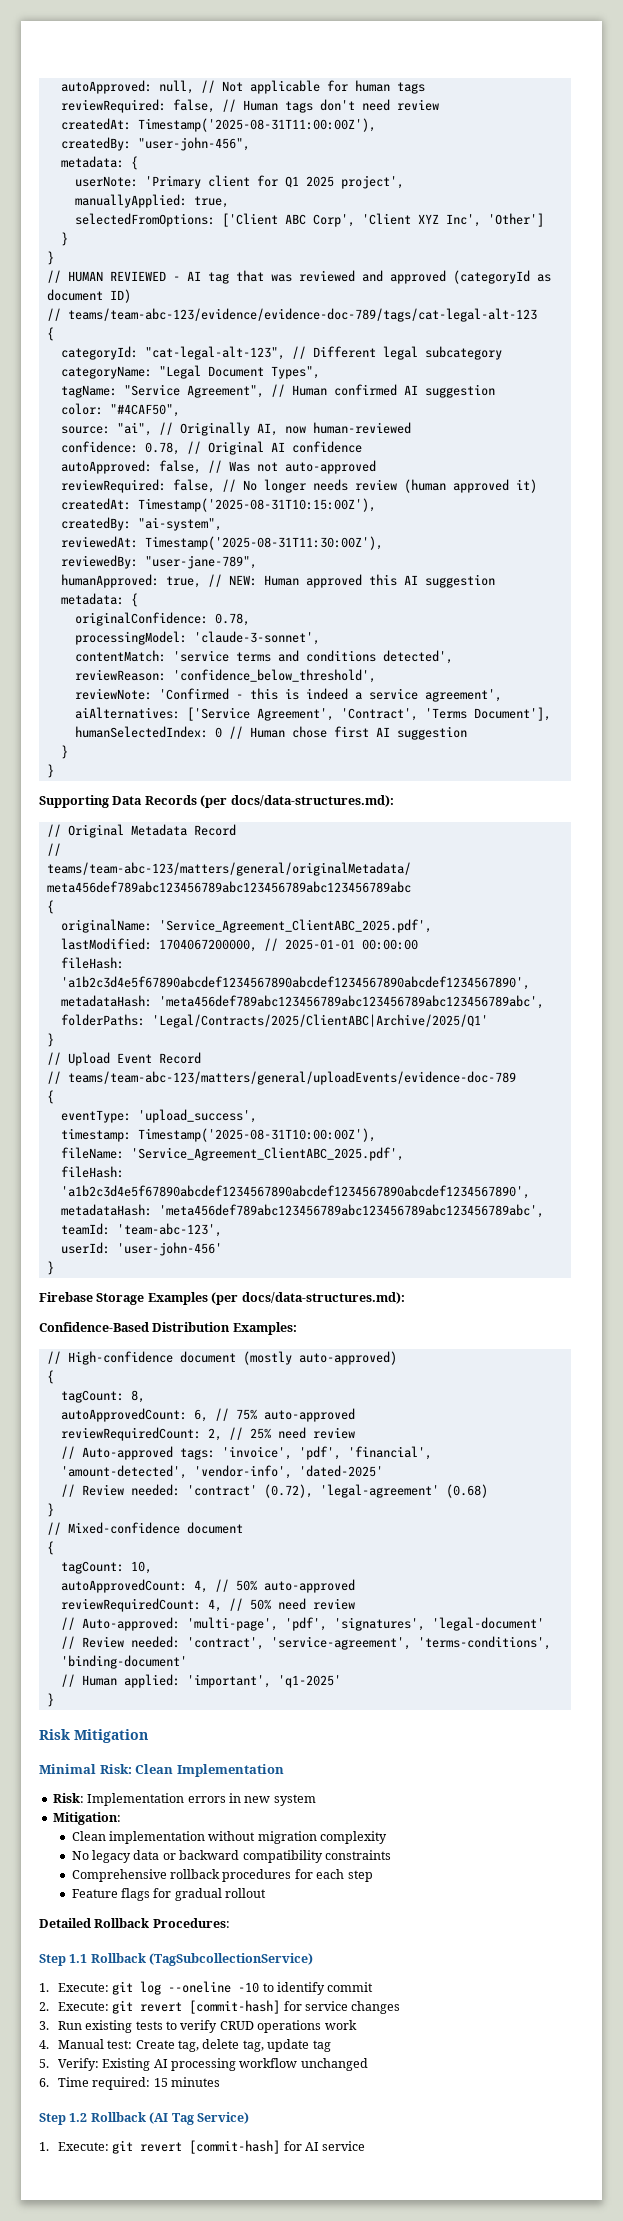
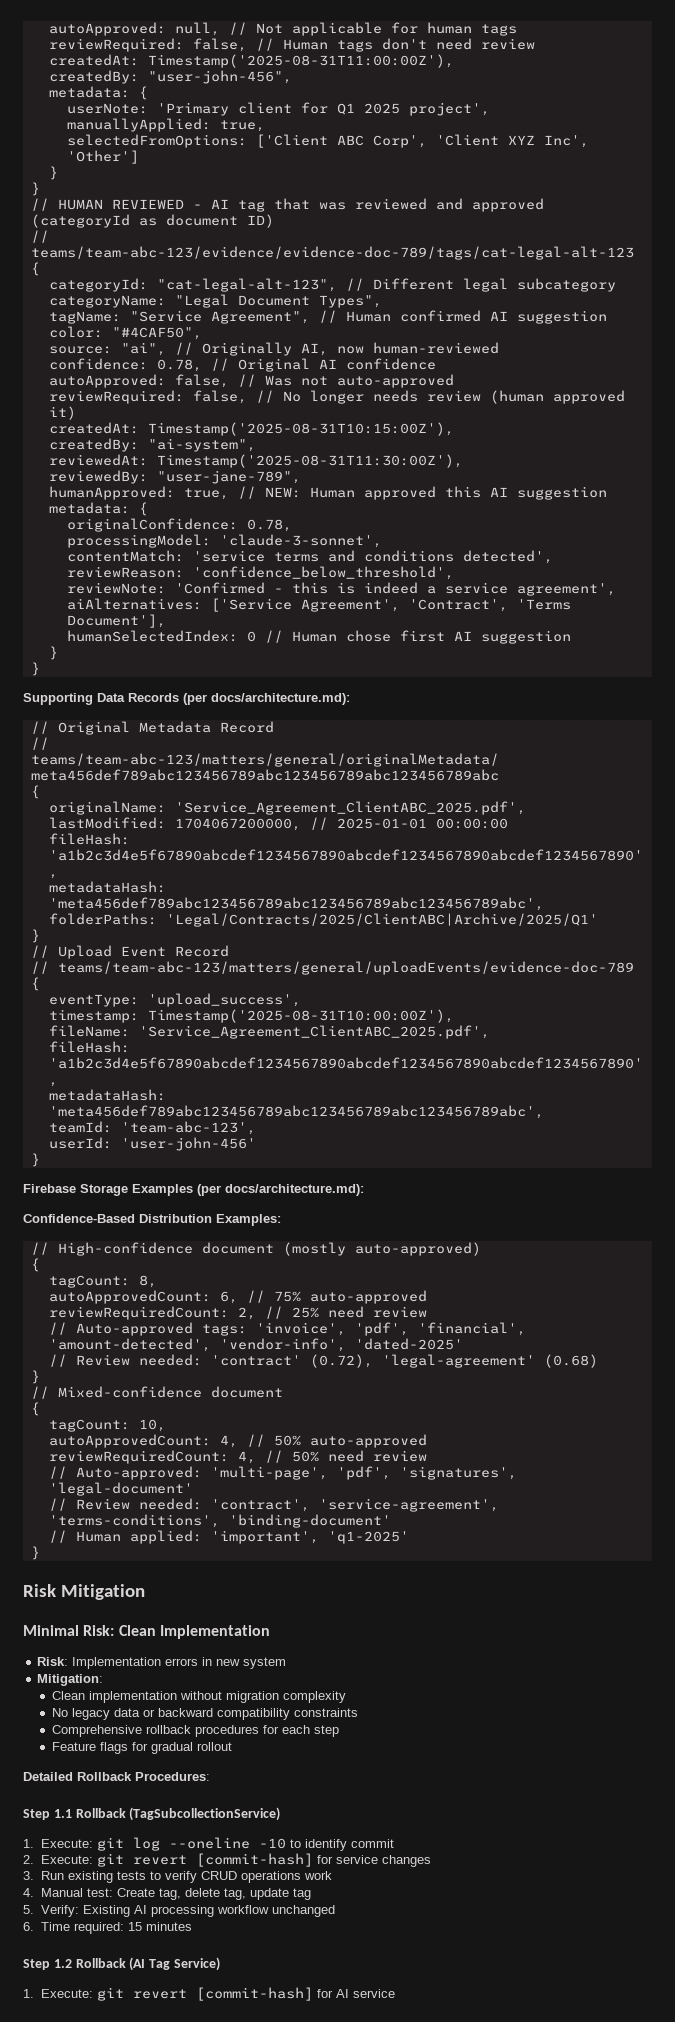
[230,795,394,807] docs/data-structures.md): -> [211,693,350,705] docs/architecture.md):
[241,1292,405,1304] docs/data-structures.md): -> [225,1184,364,1196] docs/architecture.md):

